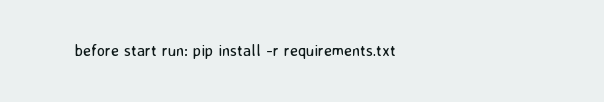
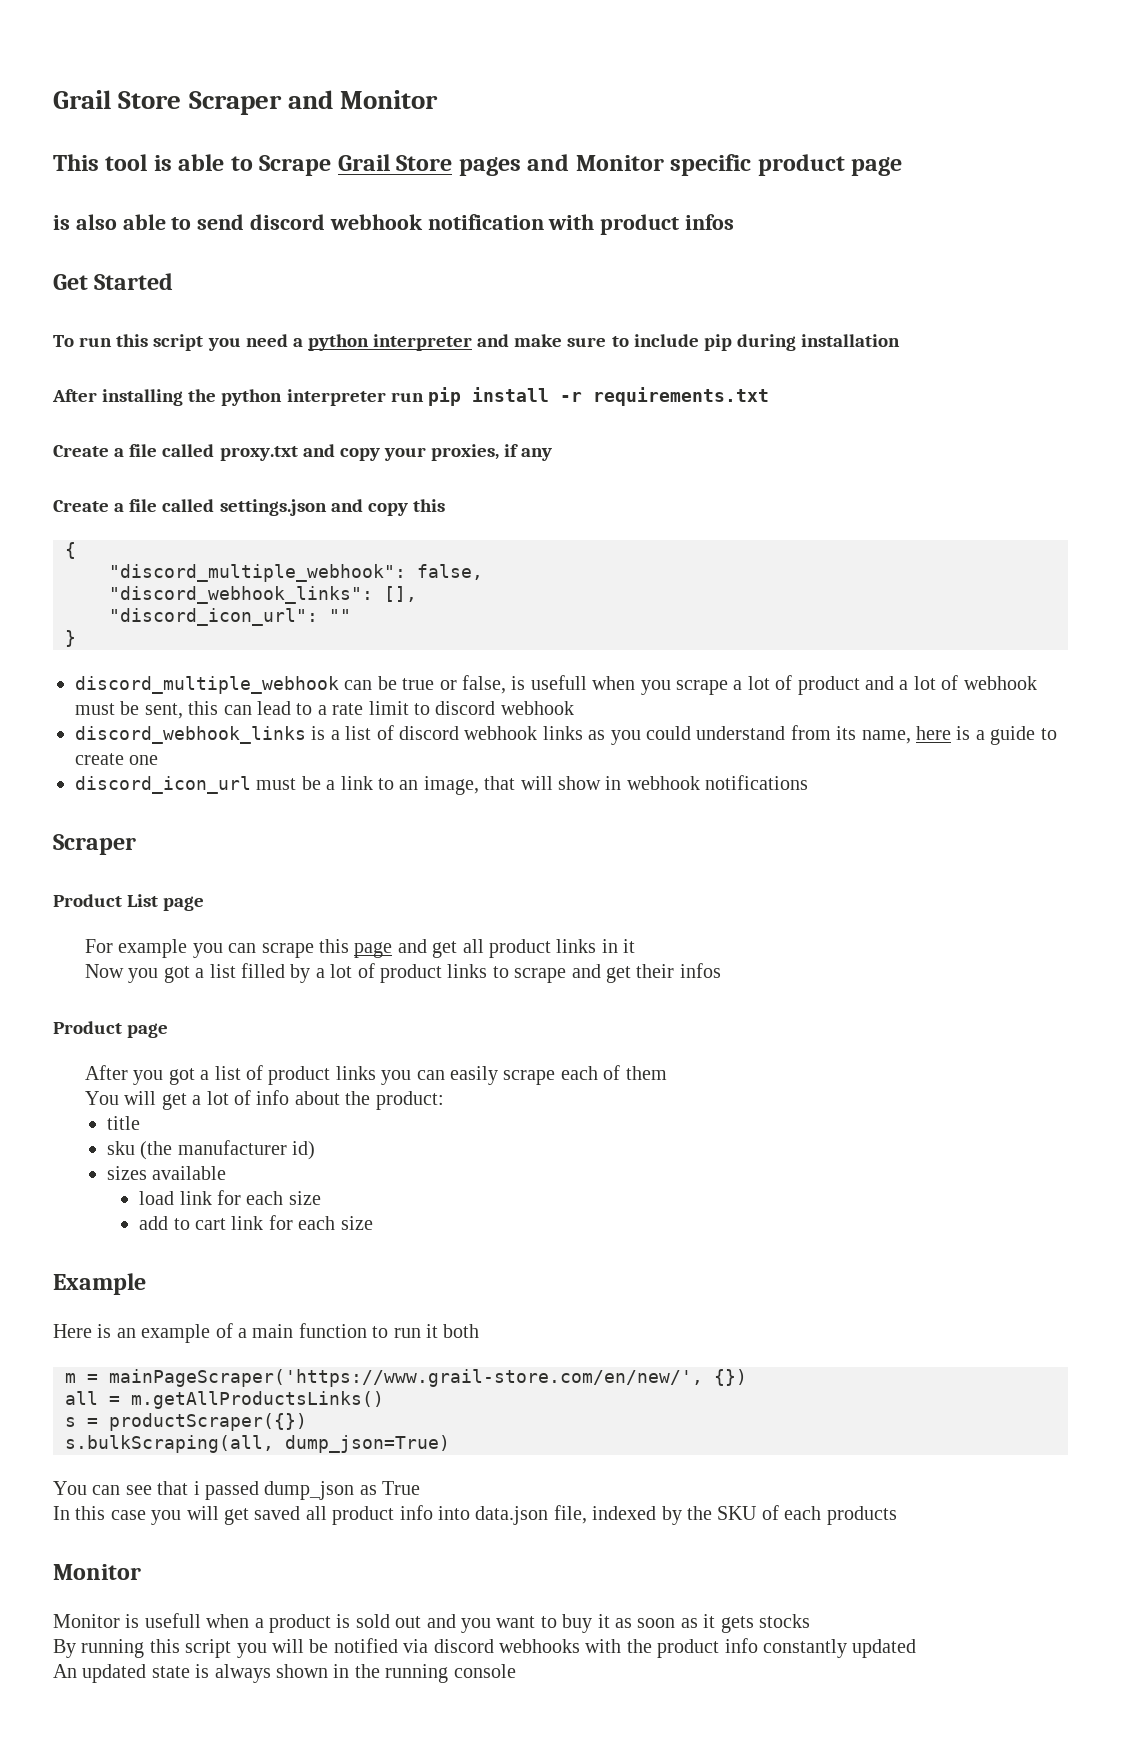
[74,44,396,59] before start run: pip install -r requirements.txt -> [53,90,439,115] [53,154,903,176] [53,214,735,235] [53,273,174,290] [53,334,901,351] [52,387,769,406] [53,444,553,461] [53,499,445,516] [65,542,76,559] [109,564,483,582] [109,586,417,604] [109,608,351,626] [65,630,76,647] [75,675,1037,695] [75,701,574,719] [75,725,1057,745] [75,753,159,765] [75,775,809,795] [53,834,136,855] [53,894,205,911] [85,939,636,958] [85,963,721,983] [53,1021,169,1038] [85,1065,667,1085] [85,1090,444,1110] [107,1116,141,1130] [107,1140,316,1160] [107,1166,227,1180] [139,1190,321,1205] [139,1215,373,1230] [53,1273,146,1295] [53,1323,480,1343] [65,1369,747,1387] [65,1391,384,1409] [65,1413,307,1431] [65,1435,450,1453] [53,1481,421,1500] [53,1505,897,1525] [53,1564,141,1580] [53,1613,810,1633] [53,1638,917,1658] [53,1664,516,1683] Grail Store Scraper and Monitor // This tool is able to Scrape Grail Store pages and Monitor specific product page // is also able to send discord webhook notification with product infos // Get Started // To run this script you need a python interpreter and make sure to include pip during installation // After installing the python interpreter run pip install -r requirements.txt // Create a file called proxy.txt and copy your proxies, if any // Create a file called settings.json and copy this // { // "discord_multiple_webhook": false, // "discord_webhook_links": [], // "discord_icon_url": "" // } // discord_multiple_webhook can be true or false, is usefull when you scrape a lot of product and a lot of webhook must be sent, this can lead to a rate limit to discord webhook // discord_webhook_links is a list of discord webhook links as you could understand from its name, here is a guide to create one // discord_icon_url must be a link to an image, that will show in webhook notifications // Scraper // Product List page // For example you can scrape this page and get all product links in it // Now you got a list filled by a lot of product links to scrape and get their infos // Product page // After you got a list of product links you can easily scrape each of them // You will get a lot of info about the product: // title // sku (the manufacturer id) // sizes available // load link for each size // add to cart link for each size // Example // Here is an example of a main function to run it both // m = mainPageScraper('https://www.grail-store.com/en/new/', {}) // all = m.getAllProductsLinks() // s = productScraper({}) // s.bulkScraping(all, dump_json=True) // You can see that i passed dump_json as True // In this case you will get saved all product info into data.json file, indexed by the SKU of each products // Monitor // Monitor is usefull when a product is sold out and you want to buy it as soon as it gets stocks // By running this script you will be notified via discord webhooks with the product info constantly updated // An updated state is always shown in the running console

